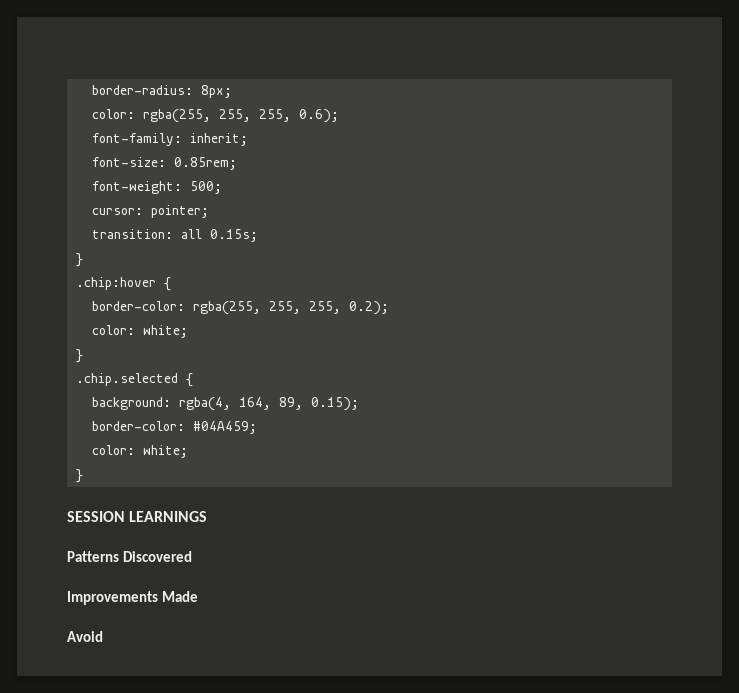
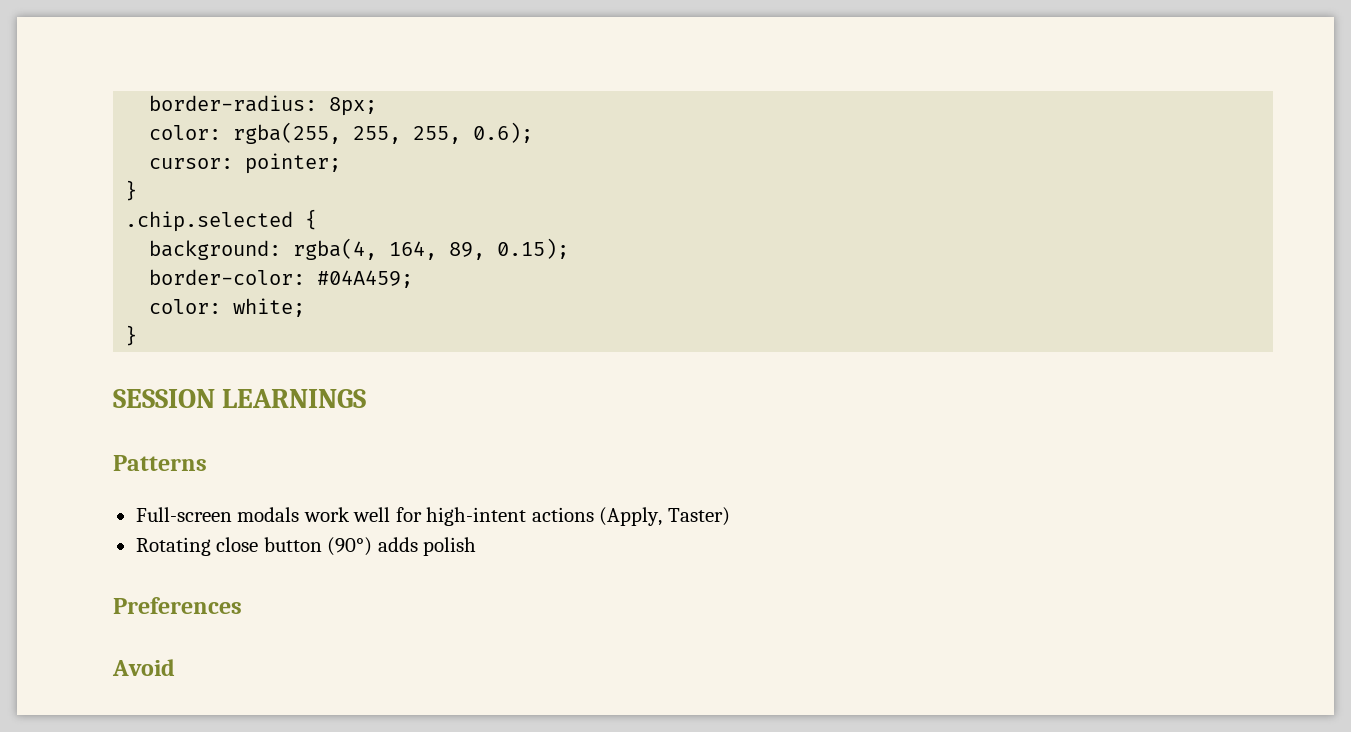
[91,133,248,146] [91,157,237,170] [91,181,222,194] [91,205,209,218] [91,229,258,242] [75,253,83,267] [75,277,171,291] [91,301,389,315] [91,325,188,338] font-family: inherit; // font-size: 0.85rem; // font-weight: 500; // cursor: pointer; // transition: all 0.15s; // } // .chip:hover { // border-color: rgba(255, 255, 255, 0.2); // color: white; -> [149,153,342,174] cursor: pointer;
[123,551,193,562] [67,591,199,605] Discovered // Improvements Made -> [135,507,730,526] [135,537,477,556] [113,597,242,614] // Full-screen modals work well for high-intent actions (Apply, Taster) // Rotating close button (90°) adds polish // Preferences

